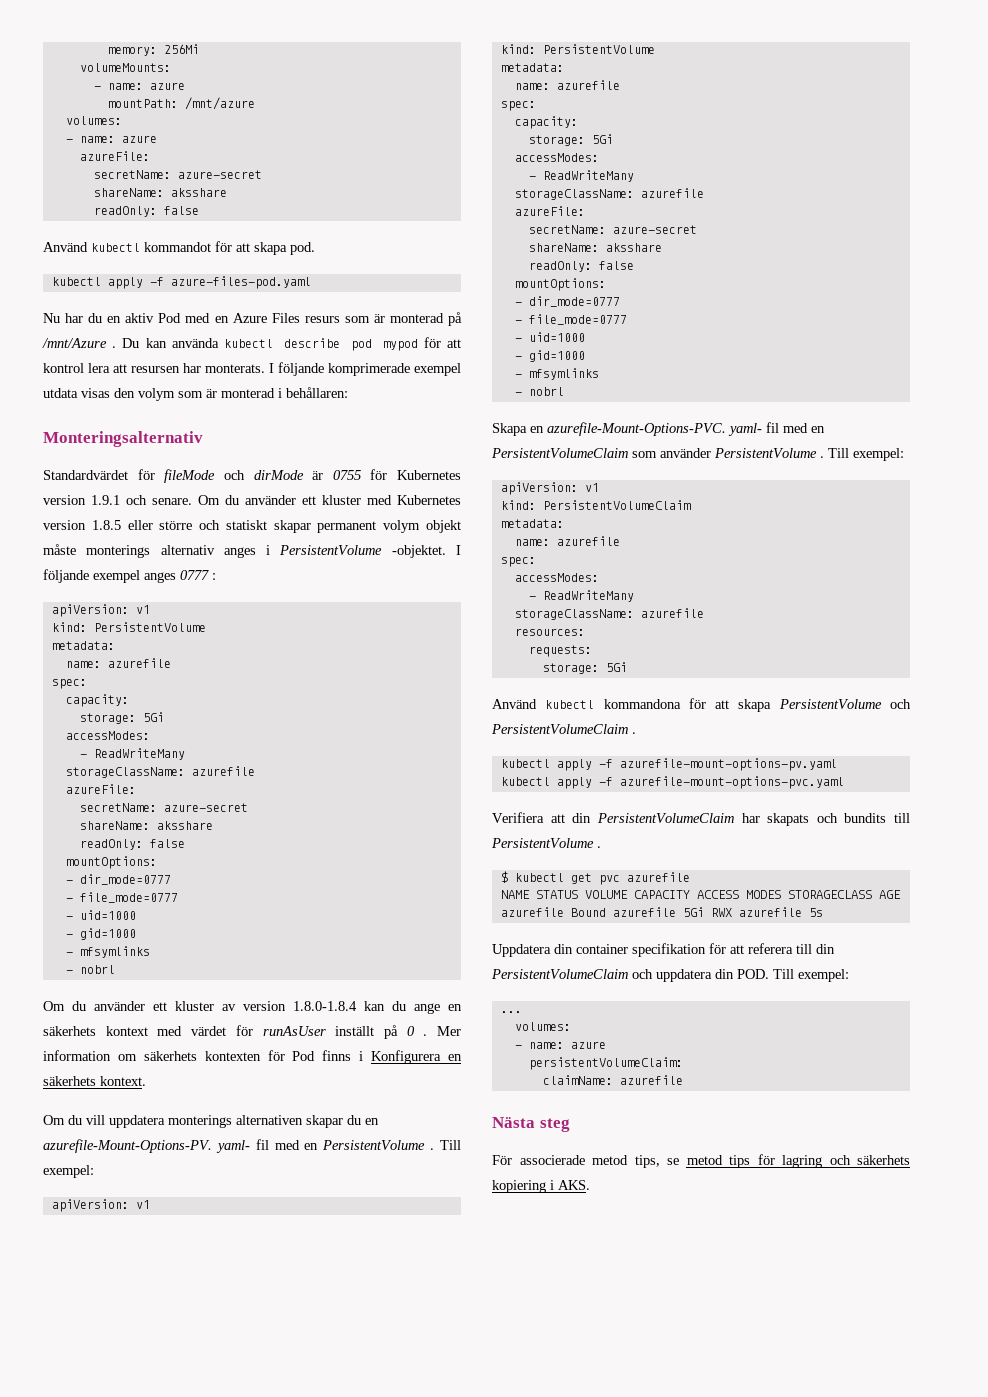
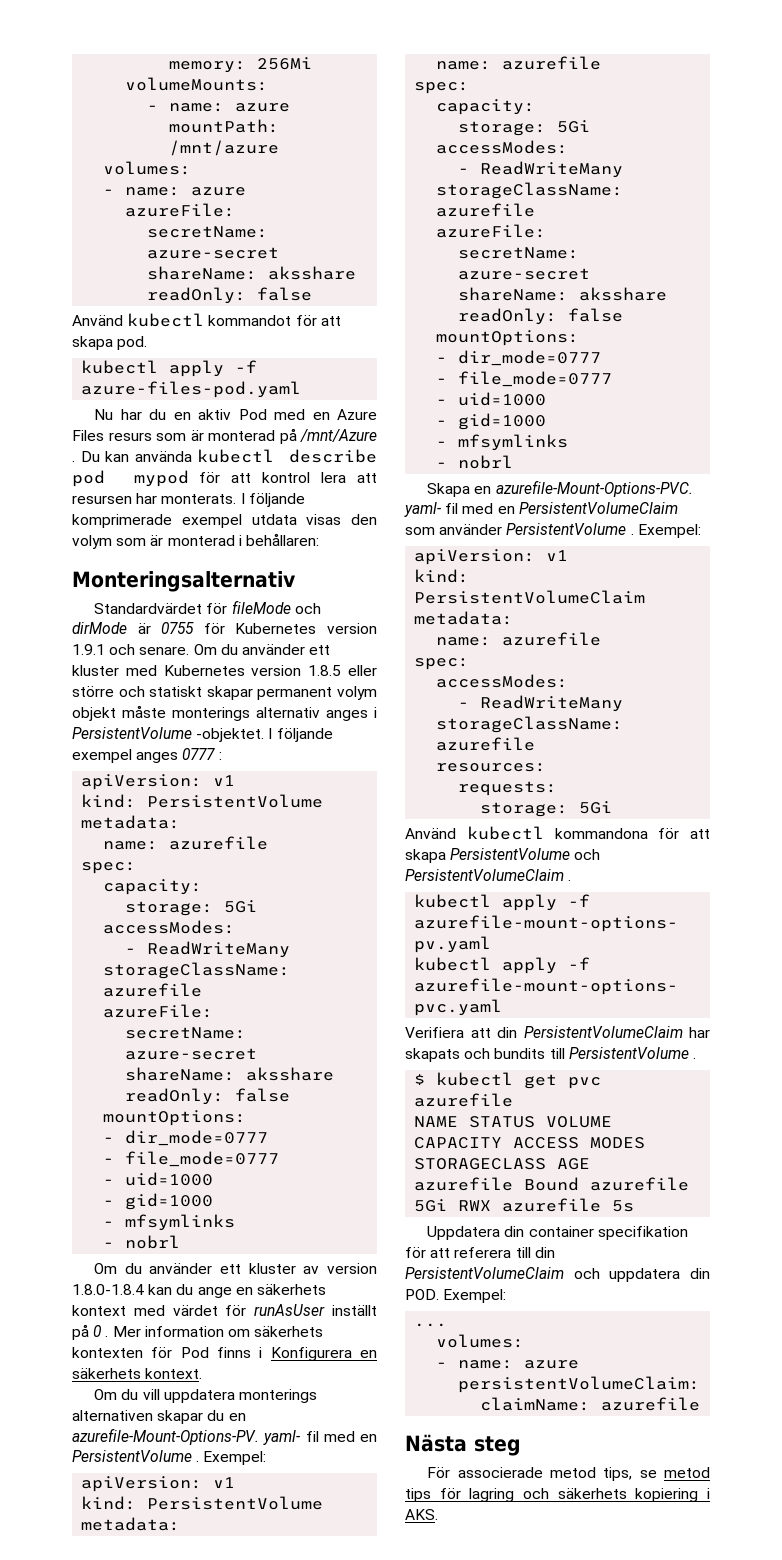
[439,1140,461,1150] [43,1165,94,1178] Till exempel: -> [203,1451,267,1465] Exempel:
[828,448,904,461] Till exempel: -> [637,524,701,538] Exempel:
[773,969,849,982] Till exempel: -> [443,1289,507,1303] Exempel:

